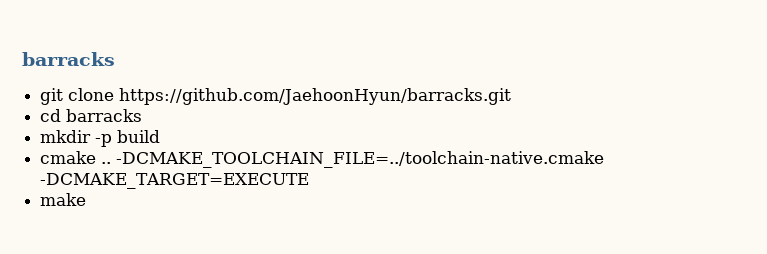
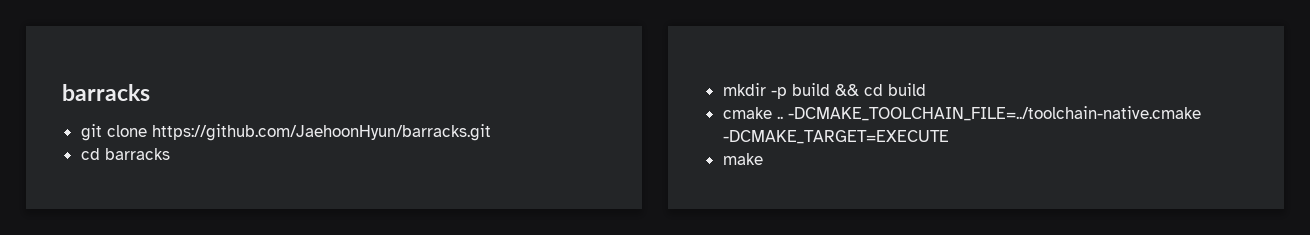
(161, 136) none -> [834,83,926,96] && cd build

